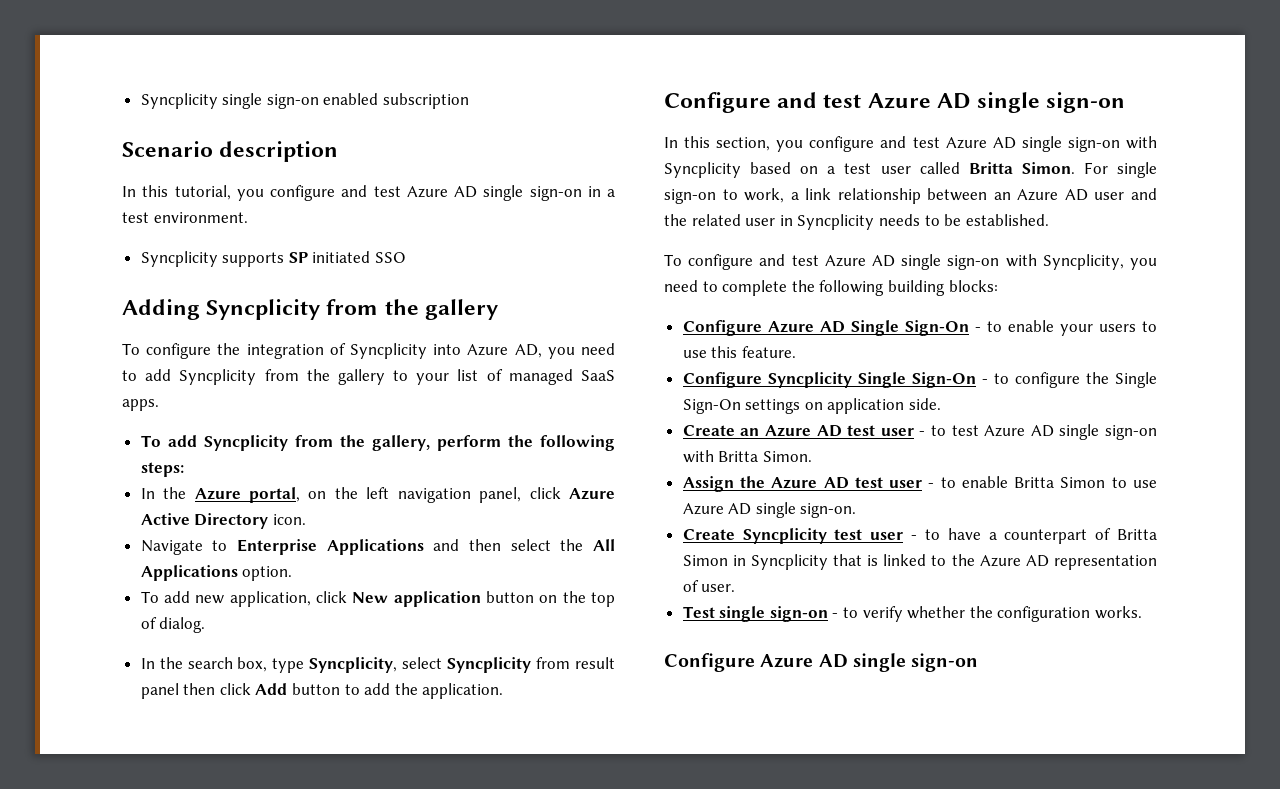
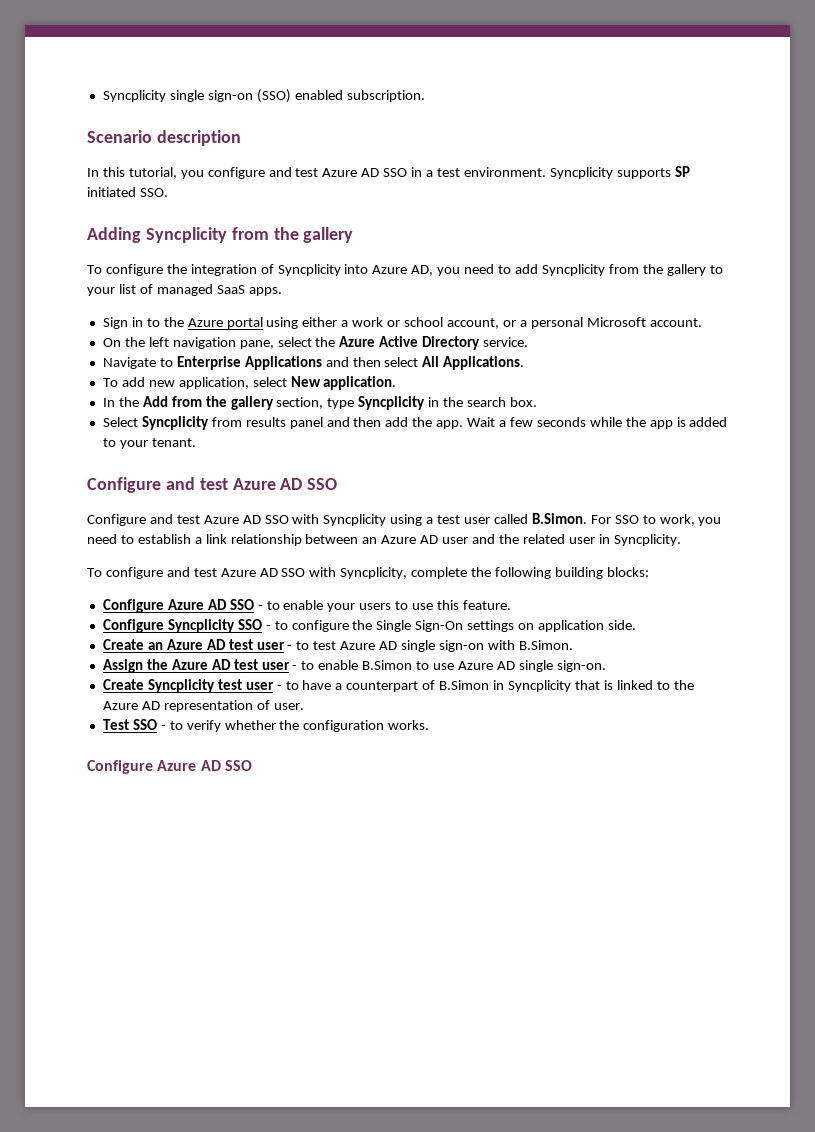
[323,93,470,109] enabled subscription -> [256,89,425,103] (SSO) enabled subscription.
[483,185,582,201] single sign-on -> [383,168,408,177] SSO
(248, 217) // -> (546, 172) none
[375,252,407,263] SSO -> [139,188,168,197] SSO.
[140,435,615,451] [140,462,184,477] [140,487,561,503] To add Syncplicity from the gallery, perform the following steps: // In the Azure portal, on the left navigation panel, click -> [102,317,702,329] [102,337,336,349] Sign in to the Azure portal using either a work or school account, or a personal Microsoft account. // On the left navigation pane, select the
[272,514,306,525] icon. -> [483,337,529,347] service.
[560,539,616,551] [140,565,293,581] the All Applications option. -> [422,356,525,370] All Applications.
[316,591,615,607] [140,617,206,633] [140,657,615,673] [140,683,504,699] [664,92,1126,113] [664,136,1157,152] [664,162,1157,178] [664,188,785,204] click New application button on the top of dialog. // In the search box, type Syncplicity, select Syncplicity from result panel then click Add button to add the application. // Configure and test Azure AD single sign-on // In this section, you configure and test Azure AD single sign-on with Syncplicity based on a test user called Britta Simon. For single sign-on to work, -> [252,376,397,390] [102,396,537,410] [102,416,728,430] [102,438,196,449] [87,477,338,493] [87,513,722,526] [87,534,191,544] select New application. // In the Add from the gallery section, type Syncplicity in the search box. // Select Syncplicity from results panel and then add the app. Wait a few seconds while the app is added to your tenant. // Configure and test Azure AD SSO // Configure and test Azure AD SSO with Syncplicity using a test user called B.Simon. For SSO to work, you need to establish
[797,214,1049,230] Syncplicity needs to be established. -> [613,534,681,546] Syncplicity.
[901,254,1157,270] [664,280,718,292] single sign-on with Syncplicity, you need to -> [281,567,408,579] SSO with Syncplicity,
[850,320,969,336] Single Sign-On -> [229,599,254,610] SSO
[857,372,976,388] Single Sign-On -> [237,619,262,630] SSO
[718,451,812,462] Britta Simon. -> [518,640,573,650] B.Simon.
[1014,477,1106,488] Britta Simon -> [362,660,413,670] B.Simon
[1117,529,1157,540] [682,555,728,566] Britta Simon -> [439,680,490,690] B.Simon
[719,606,828,622] single sign-on -> [132,719,157,730] SSO
[852,653,979,672] single sign-on -> [224,760,252,771] SSO

